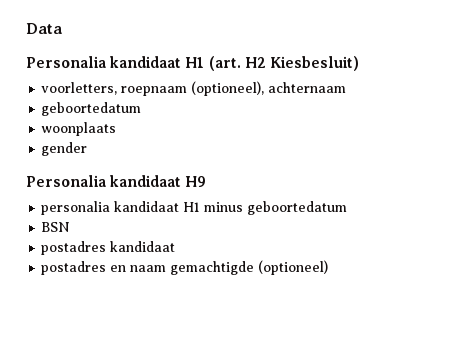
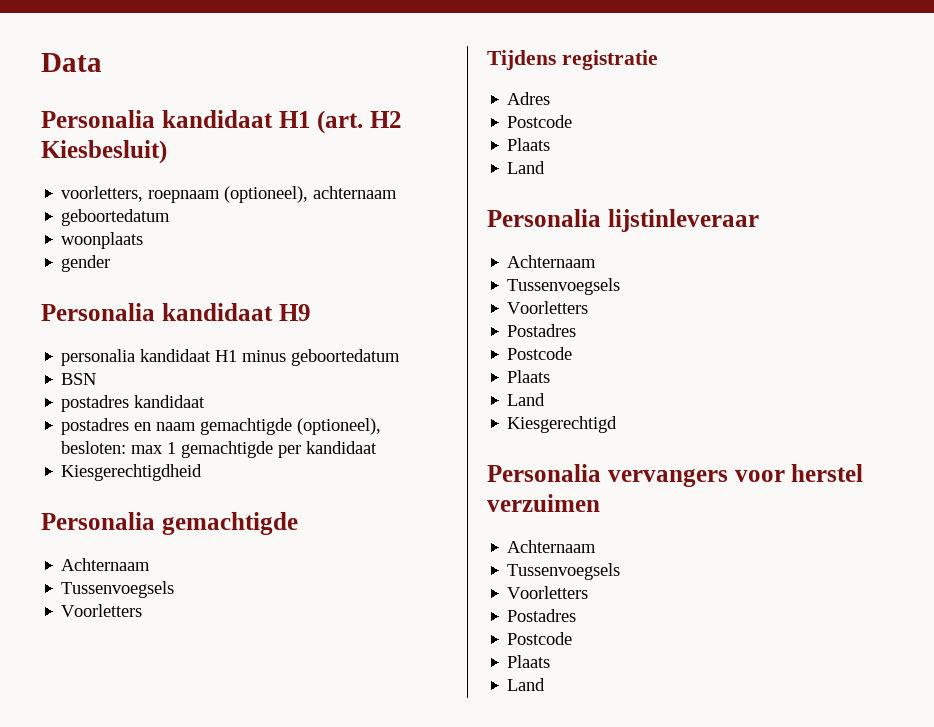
[258,260,329,275] (optioneel) -> [297,418,382,435] [61,441,378,458] [61,464,203,481] [41,512,298,535] [61,558,151,571] [61,581,175,598] [61,604,143,617] [487,50,658,70] [507,92,551,105] [507,115,573,128] [507,138,551,151] [507,161,546,174] [487,209,759,232] [507,255,597,268] [507,278,621,295] [507,301,589,314] [507,324,577,337] [507,347,573,360] [507,370,551,383] [507,393,546,406] [507,416,618,433] [487,464,864,487] [487,494,600,512] [507,540,597,553] [507,563,621,580] [507,586,589,599] [507,609,577,622] [507,632,573,645] [507,655,551,668] [507,678,546,691] (optioneel), besloten: max 1 gemachtigde per kandidaat // Kiesgerechtigdheid // Personalia gemachtigde // Achternaam // Tussenvoegsels // Voorletters // Tijdens registratie // Adres // Postcode // Plaats // Land // Personalia lijstinleveraar // Achternaam // Tussenvoegsels // Voorletters // Postadres // Postcode // Plaats // Land // Kiesgerechtigd // Personalia vervangers voor herstel verzuimen // Achternaam // Tussenvoegsels // Voorletters // Postadres // Postcode // Plaats // Land

